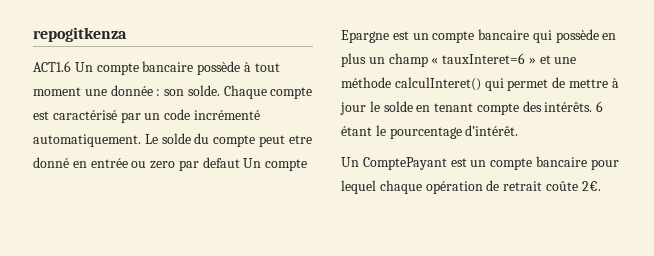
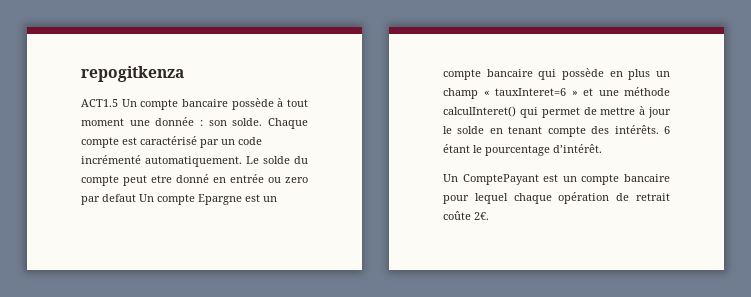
[33,61,71,72] ACT1.6 -> [81,99,118,107] ACT1.5

